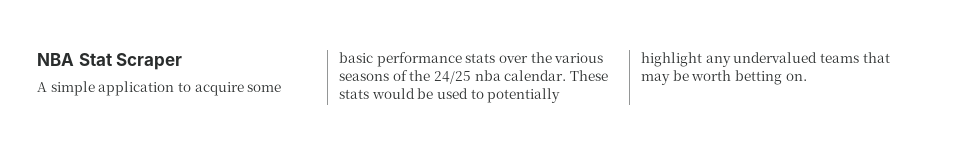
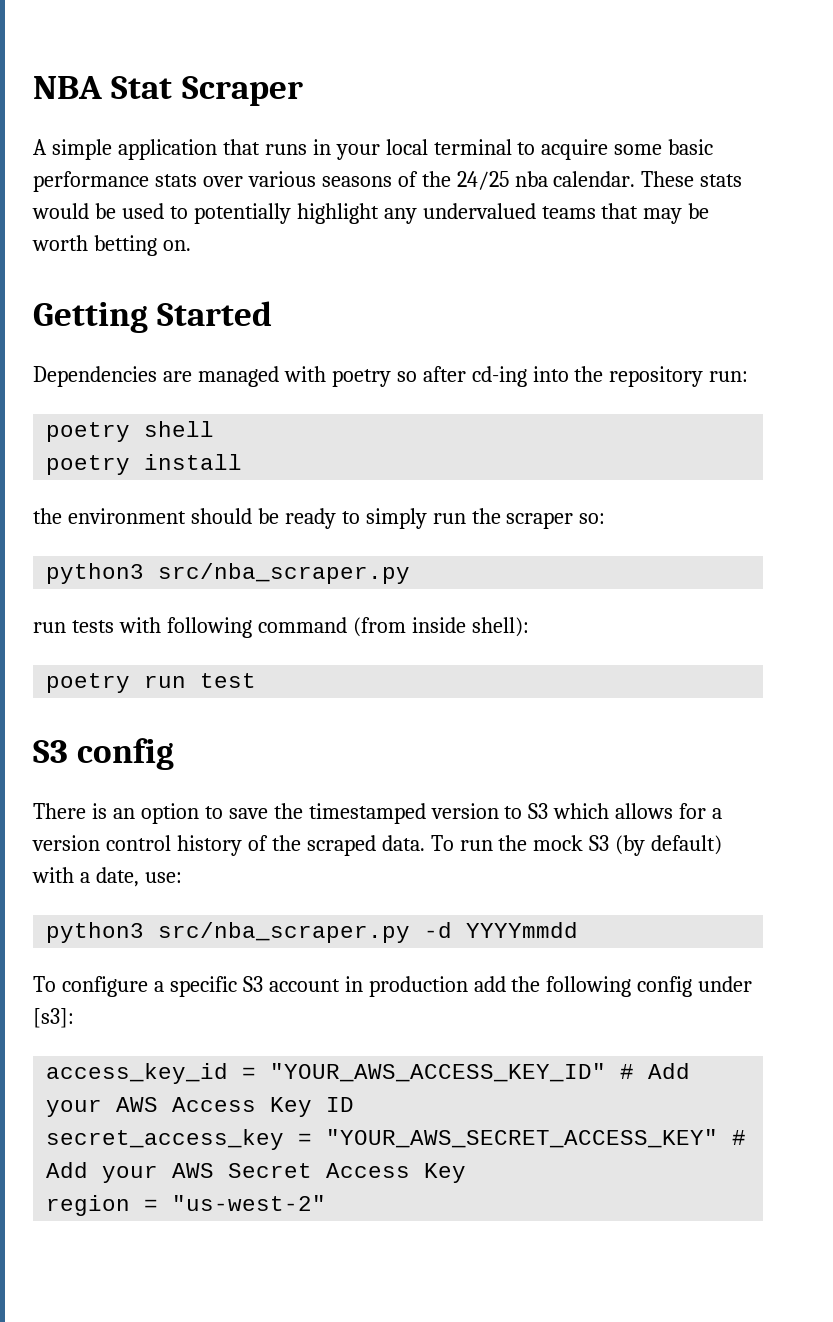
(175, 88) none -> [222,139,512,160] that runs in your local terminal
[530,52,552,63] the -> (243, 181) none
(807, 77) none -> [33,301,273,333] [33,366,749,387] [46,421,215,442] [46,454,243,475] [33,508,606,529] [46,563,411,584] [33,617,529,638] [46,673,257,693] [33,738,175,770] [33,803,723,824] [32,835,723,856] [32,867,182,887] [46,922,579,943] [33,976,753,997] [33,1008,74,1028] [46,1063,691,1084] [46,1097,355,1117] [46,1129,747,1150] [46,1162,467,1183] [46,1195,327,1216] // Getting Started // Dependencies are managed with poetry so after cd-ing into the repository run: // poetry shell // poetry install // the environment should be ready to simply run the scraper so: // python3 src/nba_scraper.py // run tests with following command (from inside shell): // poetry run test // S3 config // There is an option to save the timestamped version to S3 which allows for a version control history of the scraped data. To run the mock S3 (by default) with a date, use: // python3 src/nba_scraper.py -d YYYYmmdd // To configure a specific S3 account in production add the following config under [s3]: // access_key_id = "YOUR_AWS_ACCESS_KEY_ID" # Add your AWS Access Key ID // secret_access_key = "YOUR_AWS_SECRET_ACCESS_KEY" # Add your AWS Secret Access Key // region = "us-west-2"

